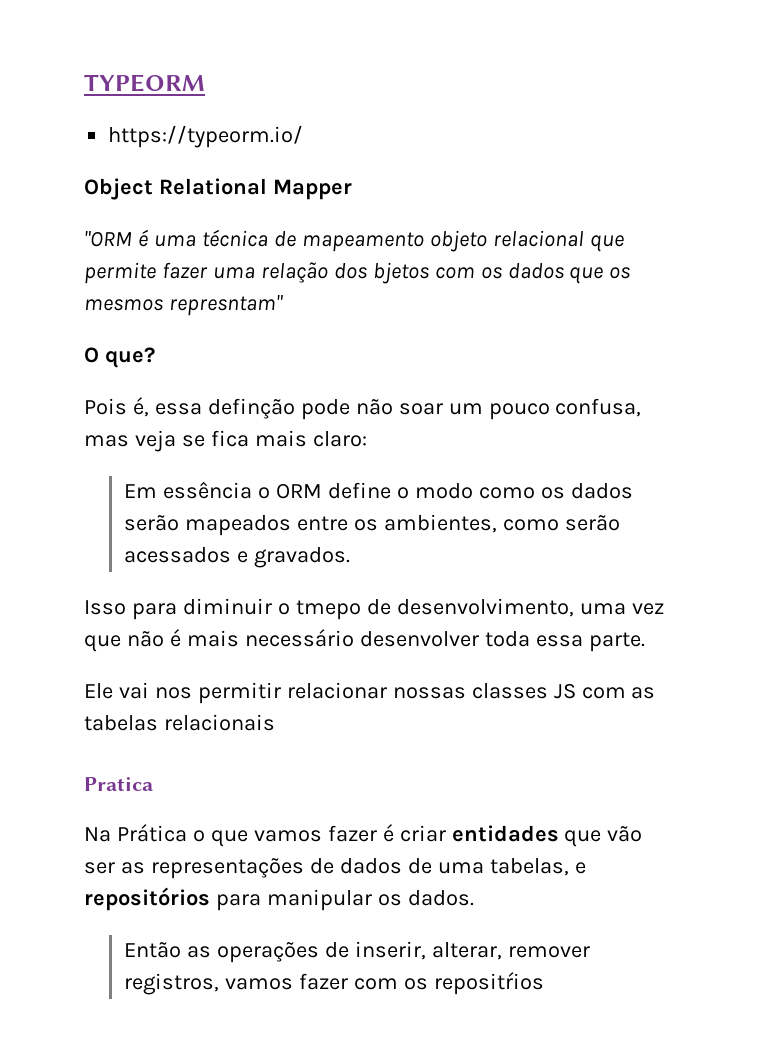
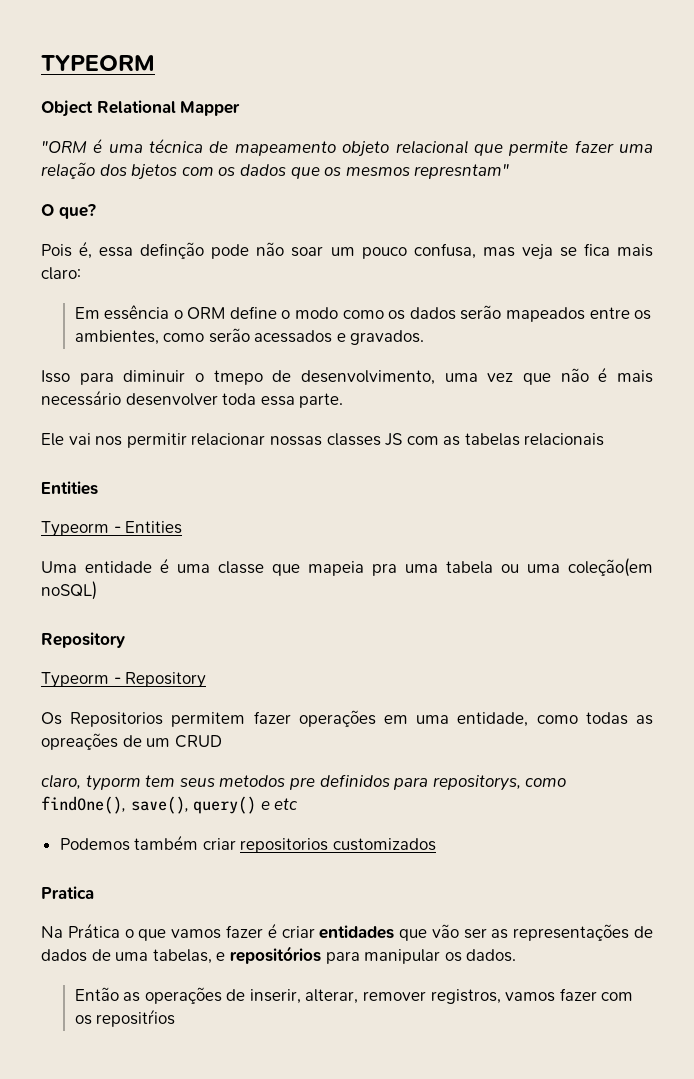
[108,125,304,148] // https://typeorm.io/ -> (155, 63) none
(275, 722) none -> [41,481,98,495] [41,521,183,537] [41,558,653,577] [41,581,97,600] [41,632,125,648] [41,672,207,688] [41,710,653,727] [41,733,222,750] [41,774,567,791] [41,796,299,814] [59,835,437,853] // Entities // Typeorm - Entities // Uma entidade é uma classe que mapeia pra uma tabela ou uma coleção(em noSQL) // Repository // Typeorm - Repository // Os Repositorios permitem fazer operações em uma entidade, como todas as opreações de um CRUD // claro, typorm tem seus metodos pre definidos para repositorys, como findOne(), save(), query() e etc // Podemos também criar repositorios customizados

